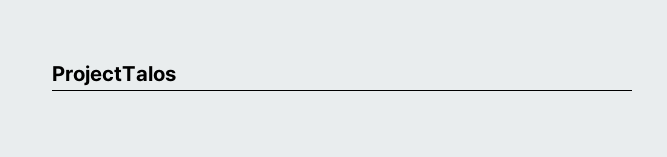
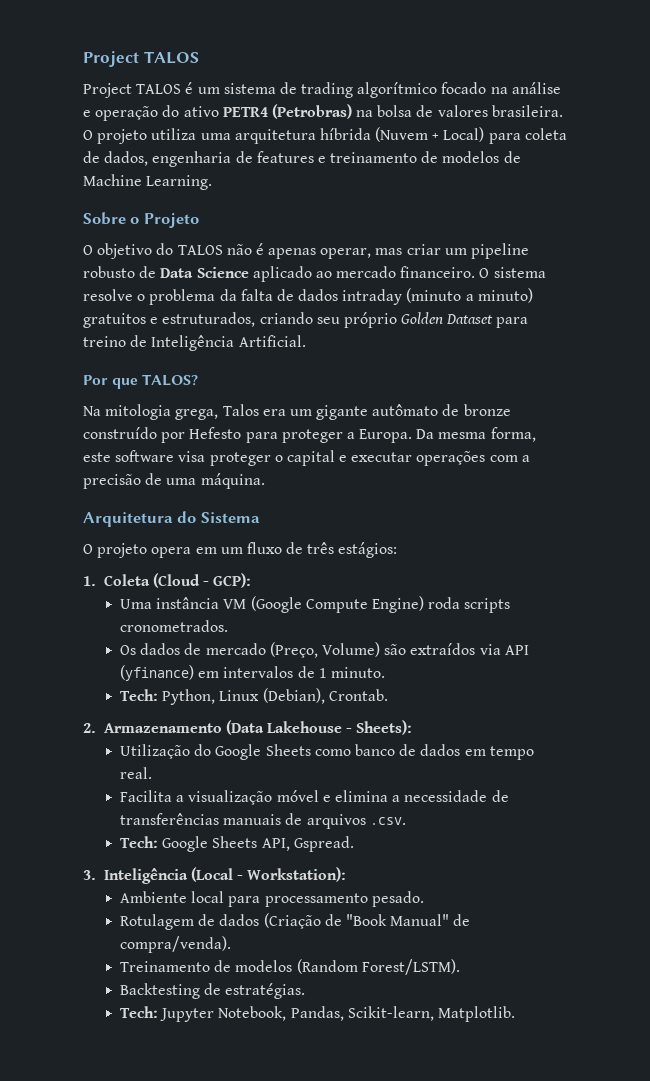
[52,65,176,86] ProjectTalos -> [83,51,199,67] [83,82,561,98] [83,104,563,121] [83,127,567,144] [83,151,521,167] [83,174,213,190] [83,212,199,228] [83,243,530,259] [83,266,546,282] [83,288,533,305] [83,312,529,328] [83,335,306,351] [83,374,199,389] [83,404,511,420] [83,427,536,443] [83,450,530,466] [83,473,265,489] [83,511,260,527] [83,542,398,558] [83,573,252,588] [120,596,511,613] [120,620,229,632] [120,642,529,658] [120,665,385,681] [120,688,388,705] [83,720,413,735] [120,744,534,760] [120,767,153,779] [120,790,509,805] [120,813,406,829] [120,836,354,852] [83,867,347,884] [120,891,424,907] [120,913,471,930] [120,936,232,953] [120,959,460,975] [120,983,306,999] [120,1006,515,1022] Project TALOS // Project TALOS é um sistema de trading algorítmico focado na análise e operação do ativo PETR4 (Petrobras) na bolsa de valores brasileira. O projeto utiliza uma arquitetura híbrida (Nuvem + Local) para coleta de dados, engenharia de features e treinamento de modelos de Machine Learning. // Sobre o Projeto // O objetivo do TALOS não é apenas operar, mas criar um pipeline robusto de Data Science aplicado ao mercado financeiro. O sistema resolve o problema da falta de dados intraday (minuto a minuto) gratuitos e estruturados, criando seu próprio Golden Dataset para treino de Inteligência Artificial. // Por que TALOS? // Na mitologia grega, Talos era um gigante autômato de bronze construído por Hefesto para proteger a Europa. Da mesma forma, este software visa proteger o capital e executar operações com a precisão de uma máquina. // Arquitetura do Sistema // O projeto opera em um fluxo de três estágios: // 1. Coleta (Cloud - GCP): // Uma instância VM (Google Compute Engine) roda scripts cronometrados. // Os dados de mercado (Preço, Volume) são extraídos via API (yfinance) em intervalos de 1 minuto. // Tech: Python, Linux (Debian), Crontab. // 2. Armazenamento (Data Lakehouse - Sheets): // Utilização do Google Sheets como banco de dados em tempo real. // Facilita a visualização móvel e elimina a necessidade de transferências manuais de arquivos .csv. // Tech: Google Sheets API, Gspread. // 3. Inteligência (Local - Workstation): // Ambiente local para processamento pesado. // Rotulagem de dados (Criação de "Book Manual" de compra/venda). // Treinamento de modelos (Random Forest/LSTM). // Backtesting de estratégias. // Tech: Jupyter Notebook, Pandas, Scikit-learn, Matplotlib.

